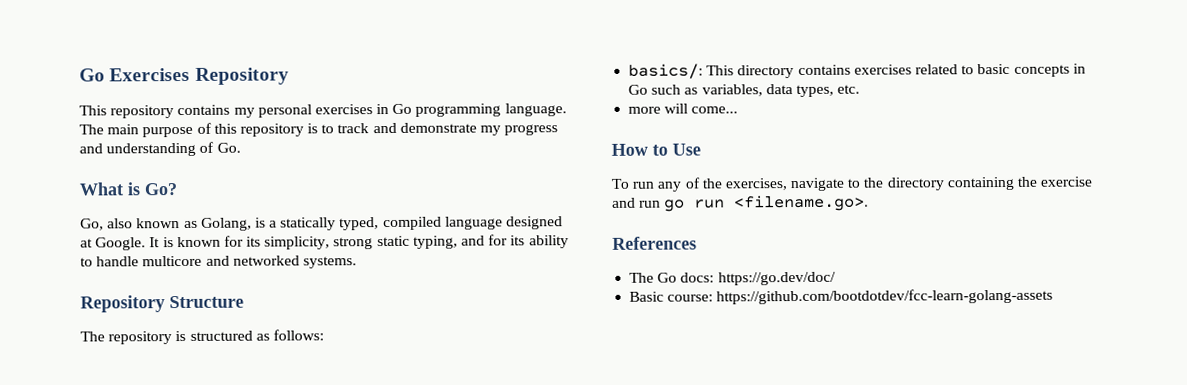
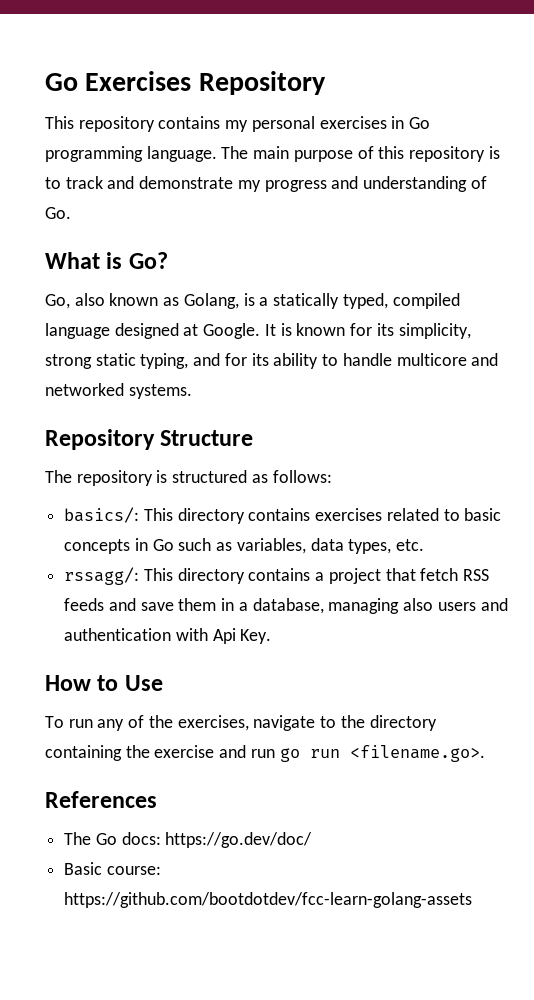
[628,103,739,114] more will come... -> [64,567,490,585] [64,598,508,614] [64,628,272,644] rssagg/: This directory contains a project that fetch RSS feeds and save them in a database, managing also users and authentication with Api Key.

